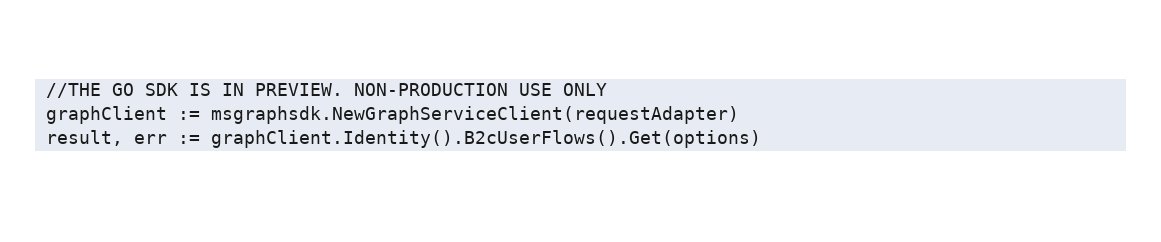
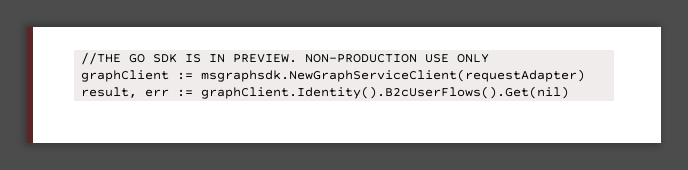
[211,130,762,148] graphClient.Identity().B2cUserFlows().Get(options) -> [200,86,569,99] graphClient.Identity().B2cUserFlows().Get(nil)

